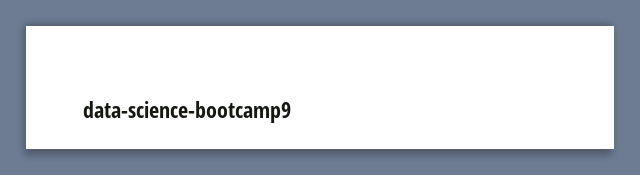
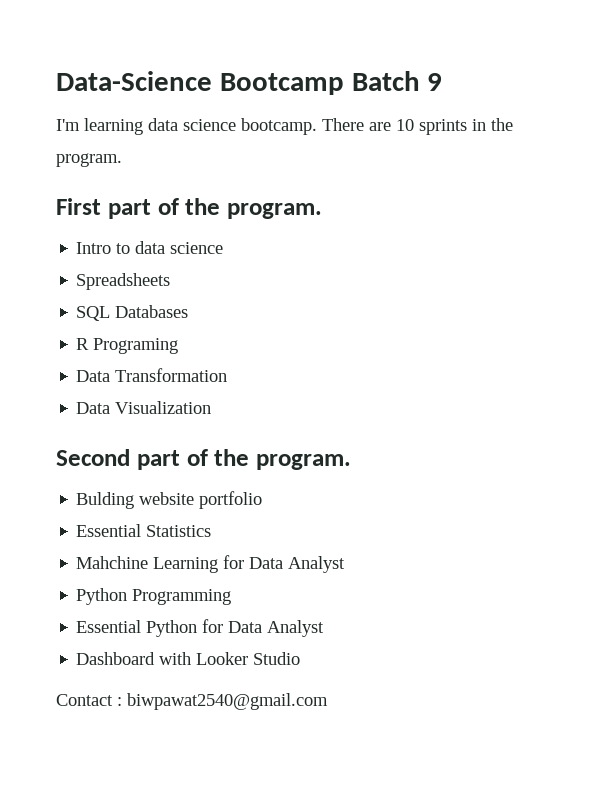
[83,101,291,123] data-science-bootcamp9 -> [56,71,443,95] [56,118,513,135] [56,153,122,167] [56,198,322,219] [76,241,224,254] [76,273,171,290] [76,305,189,321] [76,338,179,354] [76,368,228,382] [76,401,212,414] [56,449,351,470] [76,491,263,509] [76,524,212,537] [76,555,346,573] [76,588,232,605] [76,619,325,637] [76,652,301,665] [56,693,328,710] Data-Science Bootcamp Batch 9 // I'm learning data science bootcamp. There are 10 sprints in the program. // First part of the program. // Intro to data science // Spreadsheets // SQL Databases // R Programing // Data Transformation // Data Visualization // Second part of the program. // Bulding website portfolio // Essential Statistics // Mahchine Learning for Data Analyst // Python Programming // Essential Python for Data Analyst // Dashboard with Looker Studio // Contact : biwpawat2540@gmail.com

